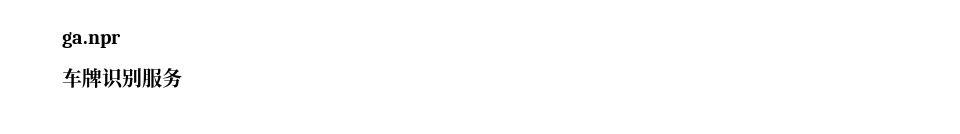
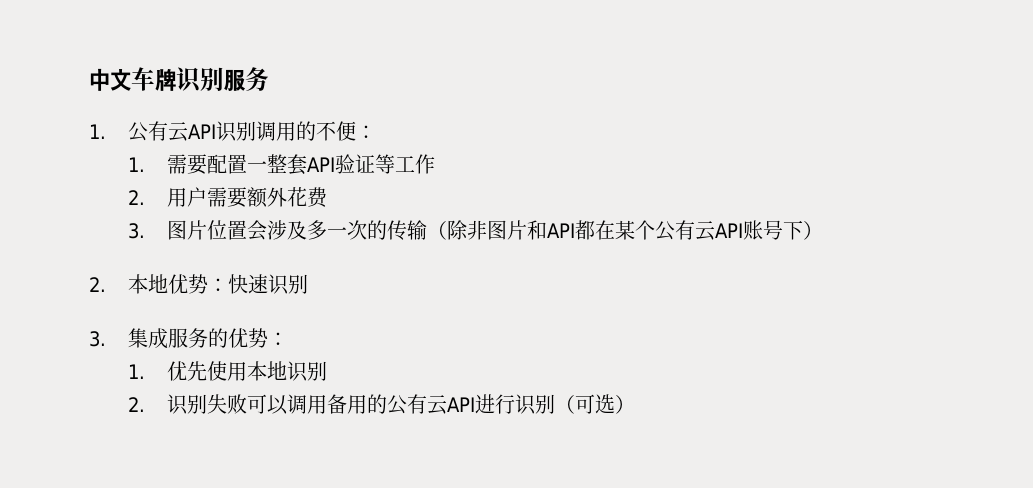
[62,32,121,48] ga.npr // -> [89,68,131,91] 中文
(182, 78) none -> [89,121,377,142] [128,154,436,175] [128,187,329,208] [128,220,824,241] [89,274,309,295] [89,328,289,349] [128,361,328,382] [128,394,636,415] // 1.公有云API识别调用的不便： // 1.需要配置一整套API验证等工作 // 2.用户需要额外花费 // 3.图片位置会涉及多一次的传输（除非图片和API都在某个公有云API账号下） // 2.本地优势：快速识别 // 3.集成服务的优势： // 1.优先使用本地识别 // 2.识别失败可以调用备用的公有云API进行识别（可选）

